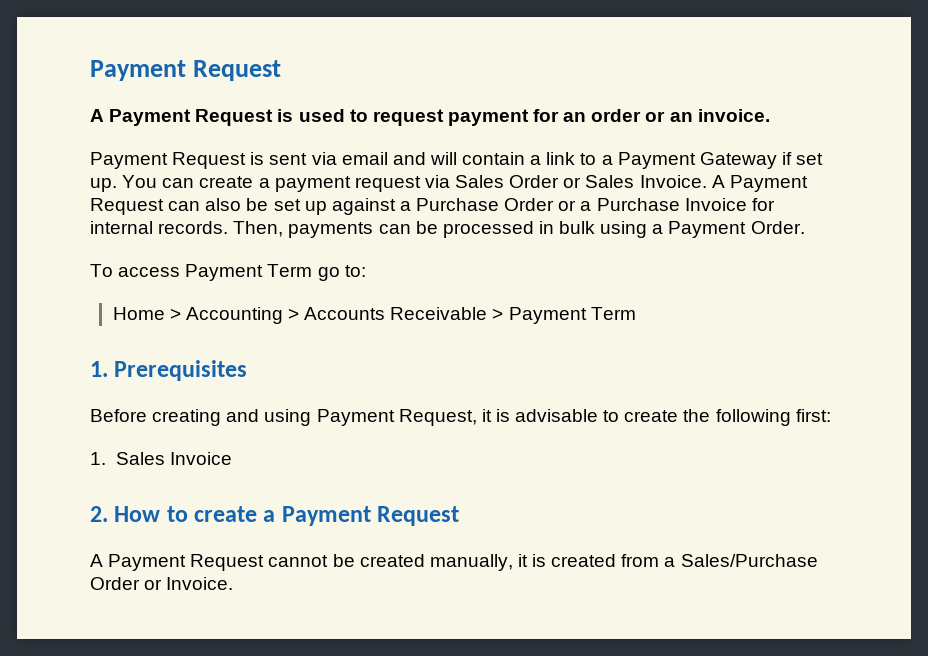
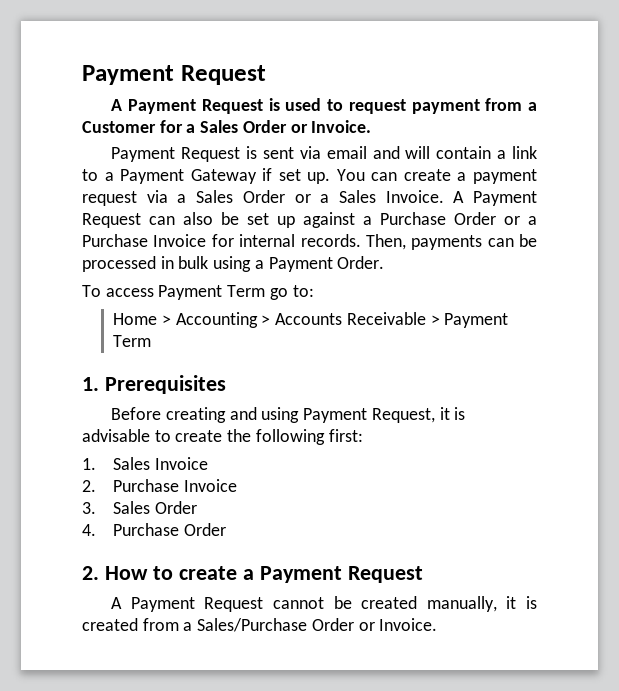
[533,109,770,122] for an order or an invoice. -> [485,98,538,111] [82,120,372,133] from a Customer for a Sales Order or Invoice.
[455,175,582,188] Sales Order or -> [177,190,330,203] a Sales Order or a
(232, 458) none -> [82,479,237,492] [82,501,197,514] [82,523,226,536] // 2. Purchase Invoice // 3. Sales Order // 4. Purchase Order

